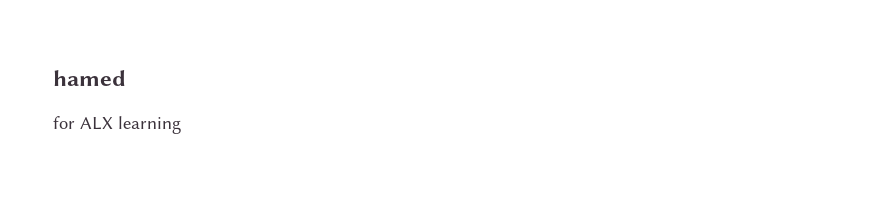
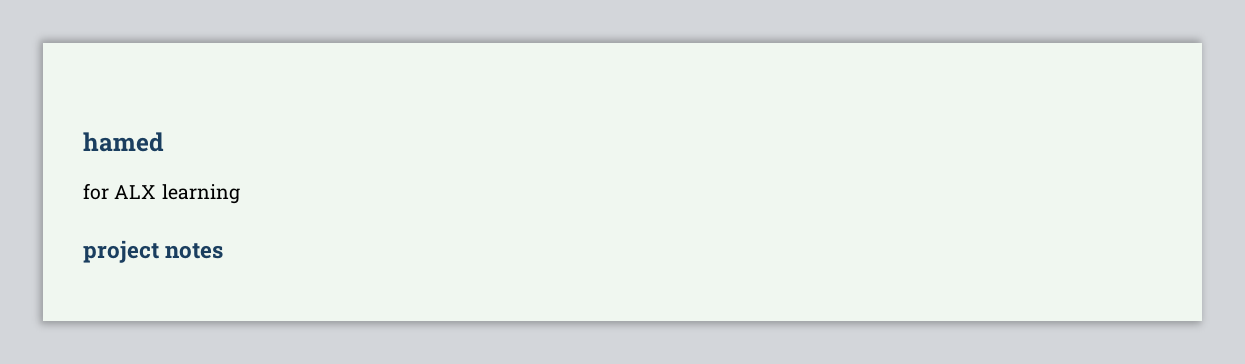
(181, 125) none -> [83,240,224,263] // project notes

